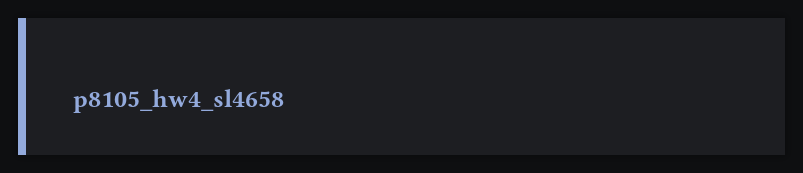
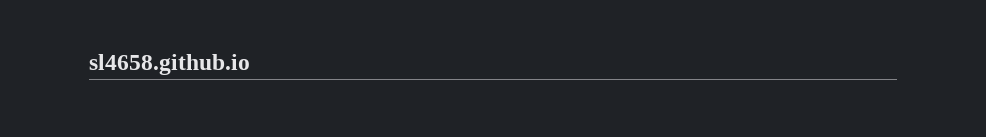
[73,89,284,113] p8105_hw4_sl4658 -> [89,54,250,75] sl4658.github.io

